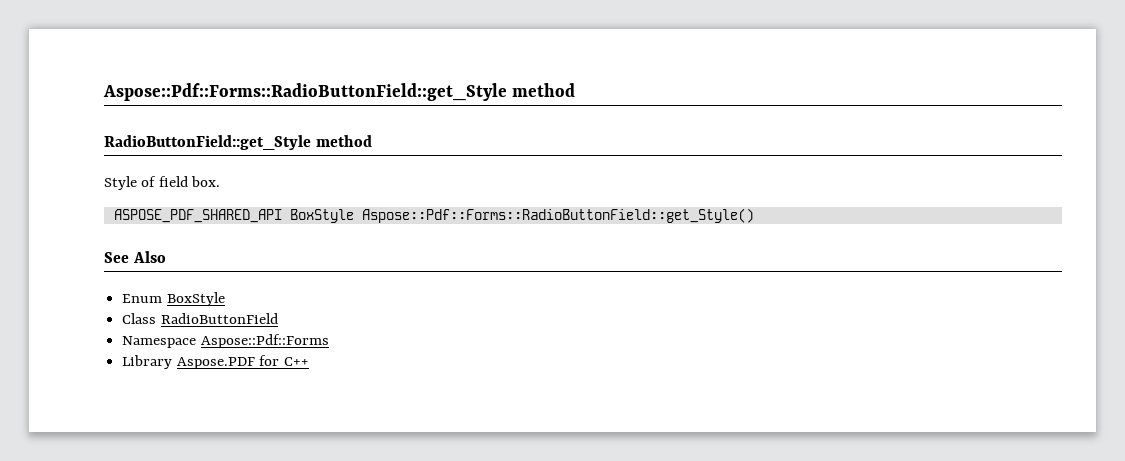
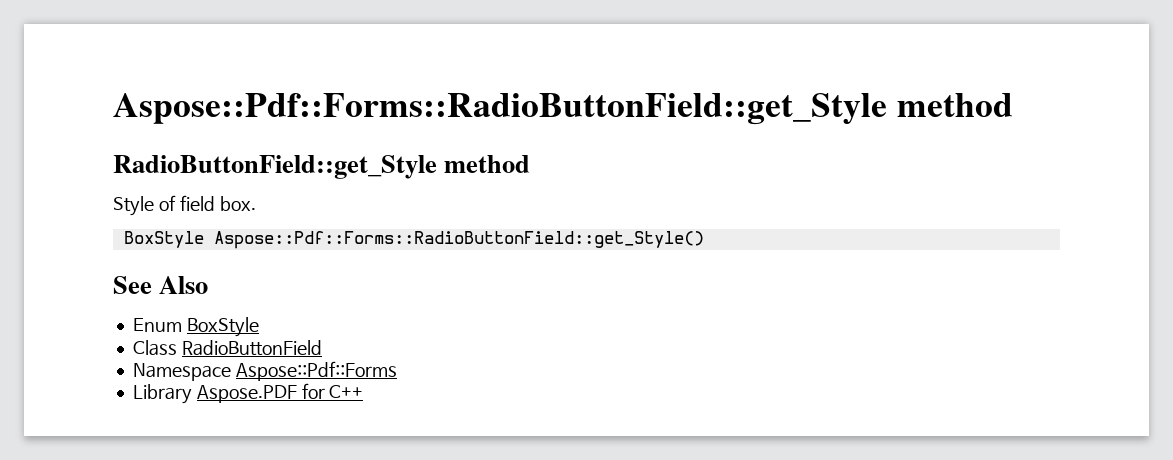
[113,209,282,223] ASPOSE_PDF_SHARED_API -> (256, 203) none

